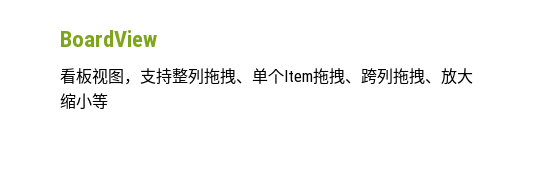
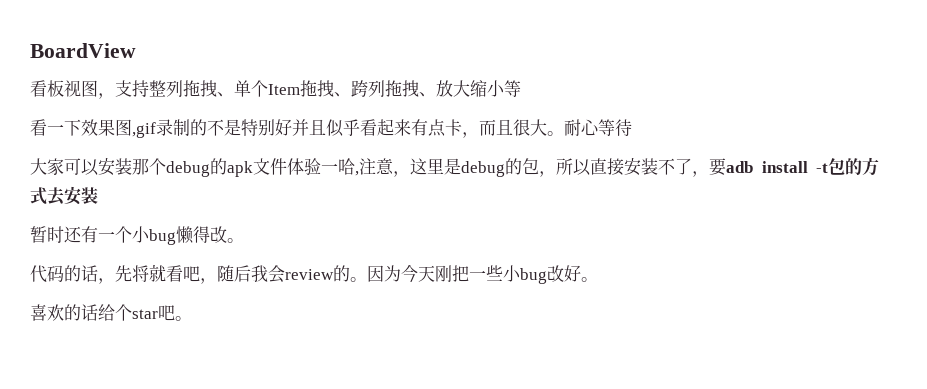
(108, 101) none -> [30,119,632,138] [30,157,879,177] [30,186,98,206] [30,226,244,245] [30,264,598,284] [30,304,192,321] // 看一下效果图,gif录制的不是特别好并且似乎看起来有点卡，而且很大。耐心等待 // 大家可以安装那个debug的apk文件体验一哈,注意，这里是debug的包，所以直接安装不了，要adb install -t包的方式去安装 // 暂时还有一个小bug懒得改。 // 代码的话，先将就看吧，随后我会review的。因为今天刚把一些小bug改好。 // 喜欢的话给个star吧。

